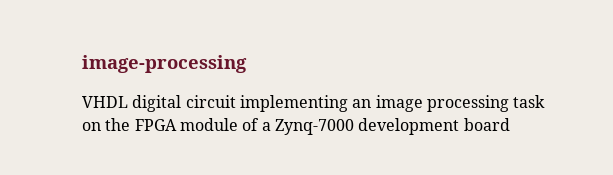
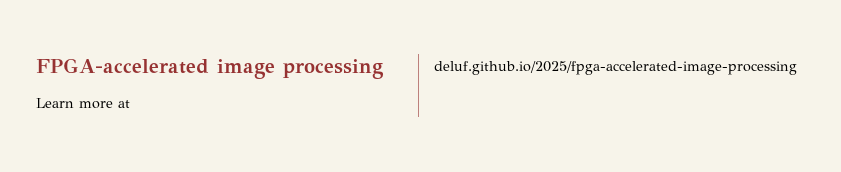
[82,55,247,73] [82,95,546,112] [82,118,510,135] image-processing // VHDL digital circuit implementing an image processing task on the FPGA module of a Zynq-7000 development board -> [36,58,384,79] [36,98,130,109] [434,61,797,75] FPGA-accelerated image processing // Learn more at deluf.github.io/2025/fpga-accelerated-image-processing

